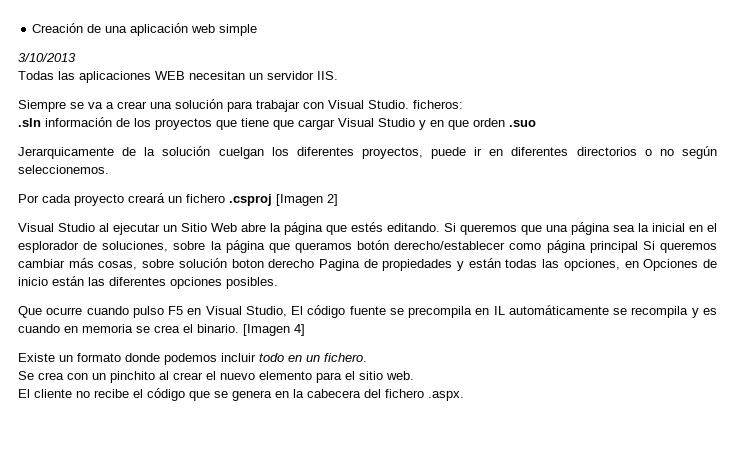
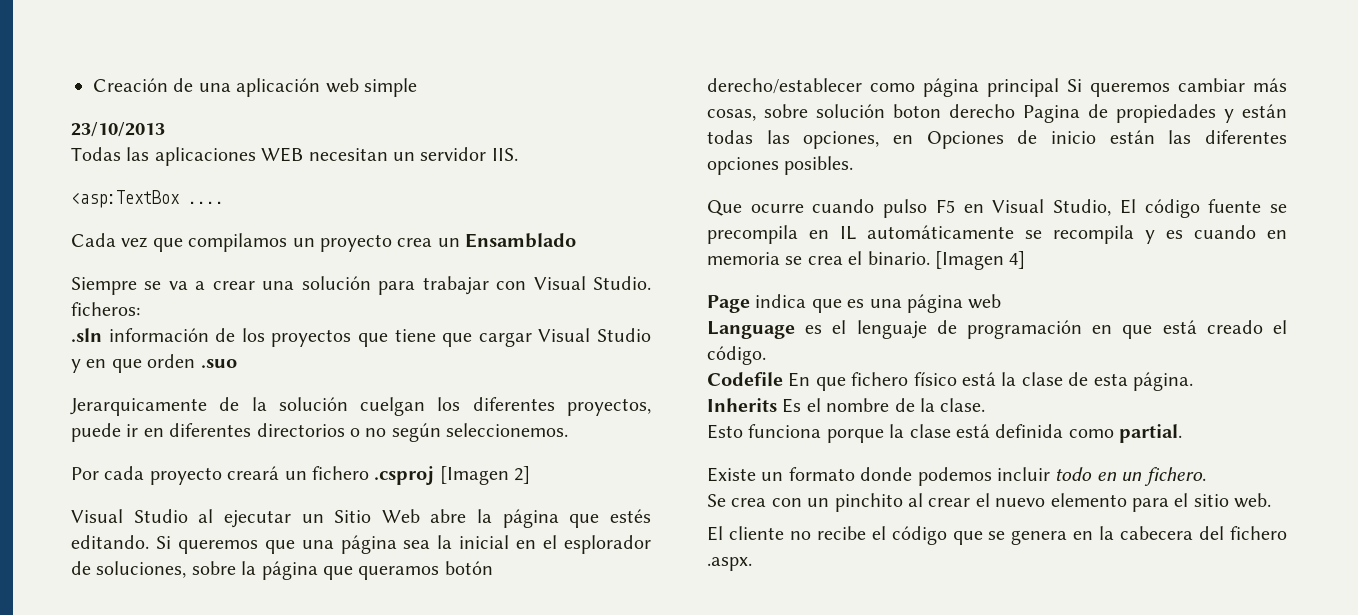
[18,53,76,62] 3/10/2013 -> [71,122,165,137] 23/10/2013
(338, 75) none -> [71,190,224,208] [71,233,577,252] // <asp:TextBox .... // Cada vez que compilamos un proyecto crea un Ensamblado
(305, 330) none -> [707,294,1002,313] [707,320,1287,339] [707,346,766,365] [707,372,1193,391] [707,398,986,413] [707,424,1183,443] // Page indica que es una página web // Language es el lenguaje de programación en que está creado el código. // Codefile En que fichero físico está la clase de esta página. // Inherits Es el nombre de la clase. // Esto funciona porque la clase está definida como partial.

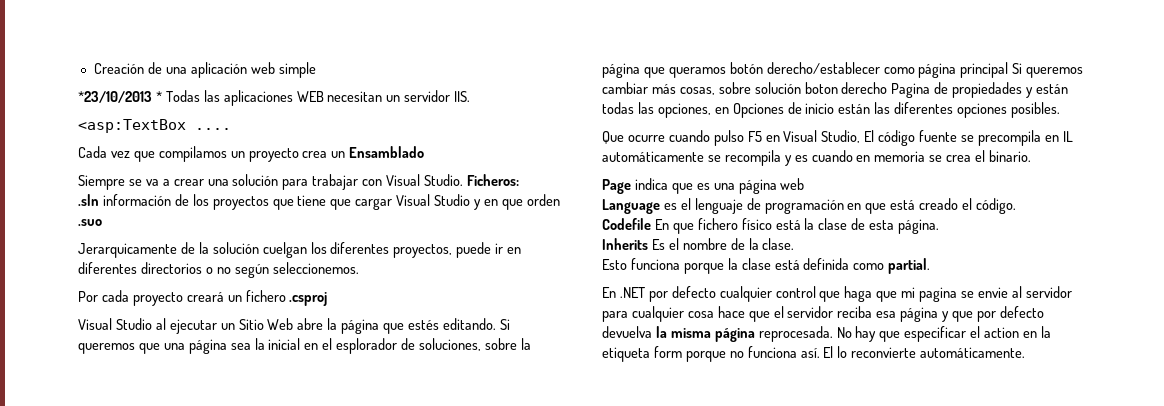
[71,122,165,137] 23/10/2013 // -> [78,91,162,103] *23/10/2013 *
[71,302,140,316] ficheros: -> [466,174,519,186] Ficheros:
[439,466,531,485] [Imagen 2] -> (328, 299) none
[935,251,1026,270] [Imagen 4] -> (1032, 156) none
[707,467,1206,486] [707,493,1272,512] [707,526,1287,545] [707,557,752,571] Existe un formato donde podemos incluir todo en un fichero. // Se crea con un pinchito al crear el nuevo elemento para el sitio web. // El cliente no recibe el código que se genera en la cabecera del fichero .aspx. -> [602,286,1072,302] [602,306,1044,322] [602,326,1051,342] [602,346,1026,362] En .NET por defecto cualquier control que haga que mi pagina se envie al servidor para cualquier cosa hace que el servidor reciba esa página y que por defecto devuelva la misma página reprocesada. No hay que especificar el action en la etiqueta form porque no funciona así. El lo reconvierte automáticamente.

